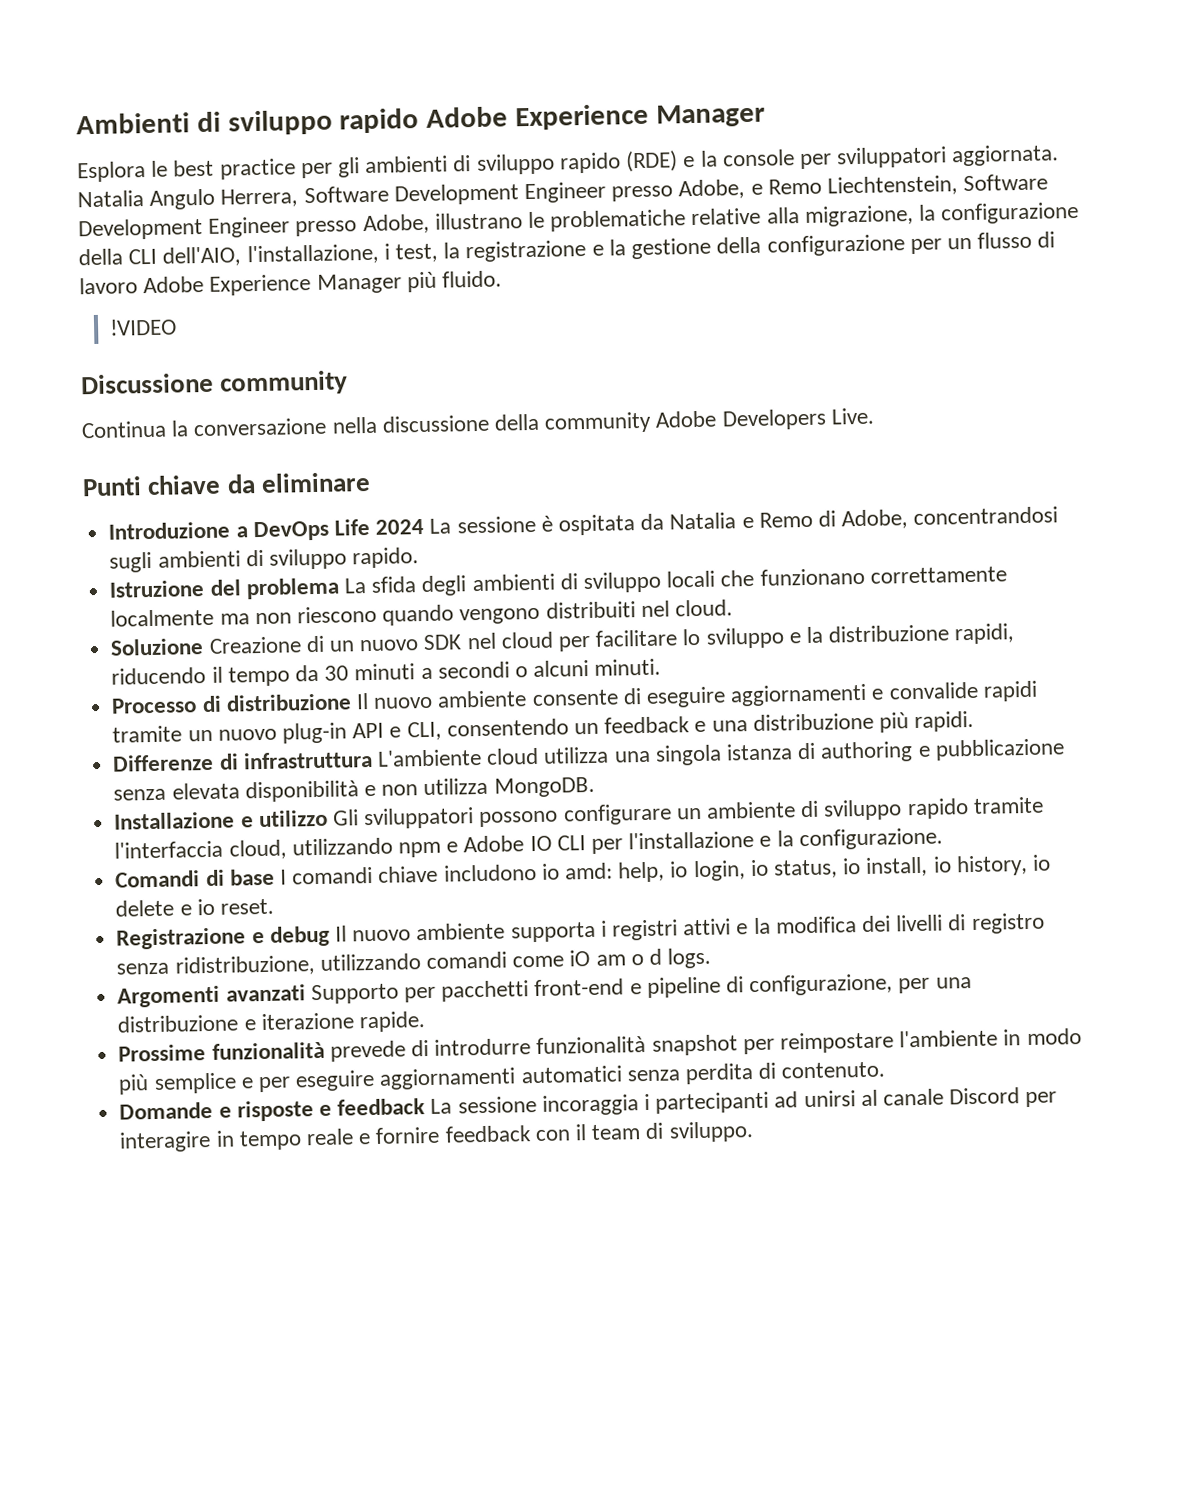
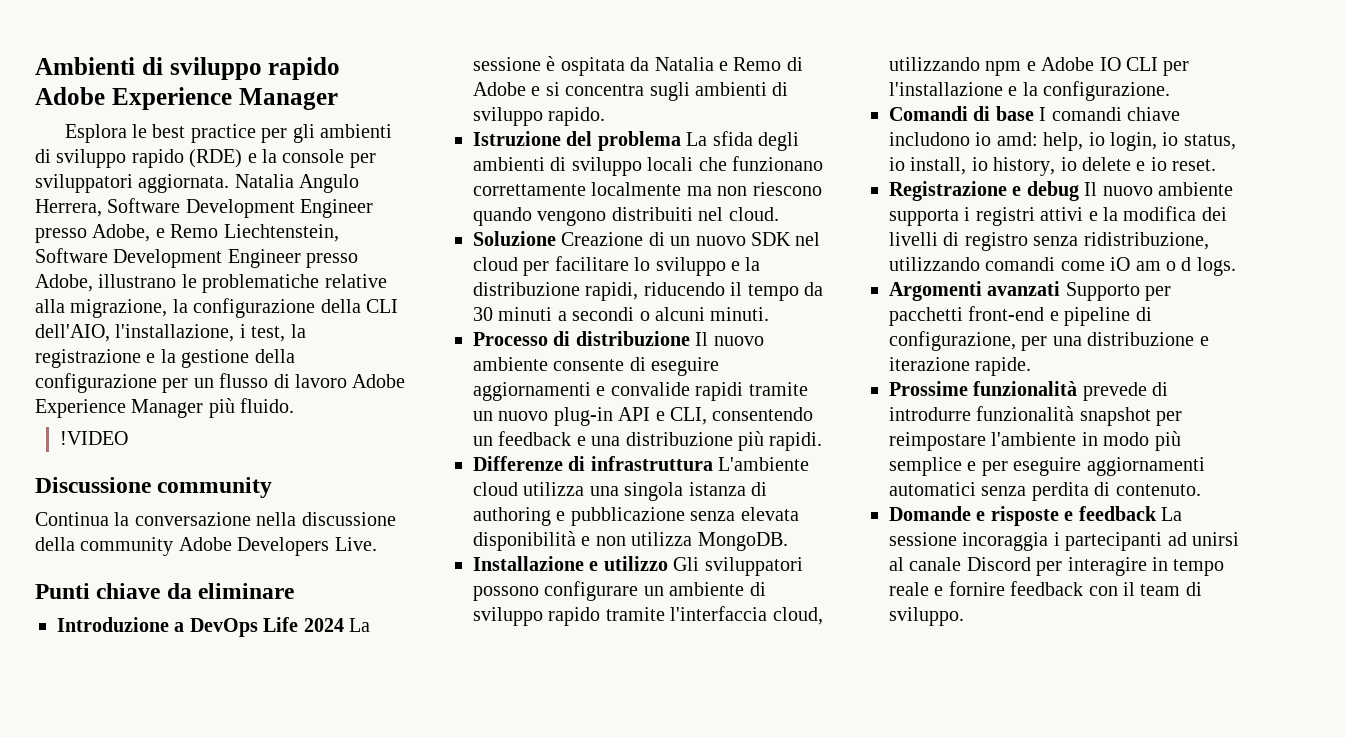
[841,506,1059,530] Adobe, concentrandosi -> [473,82,645,96] Adobe e si concentra

